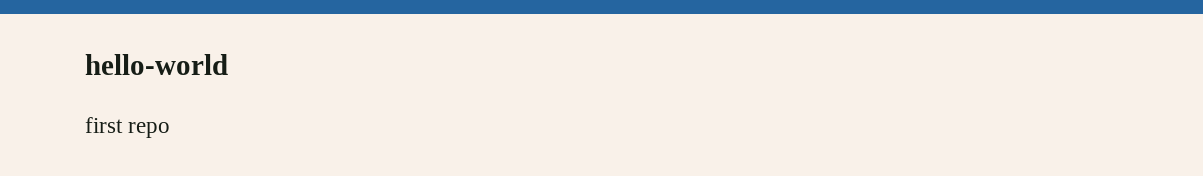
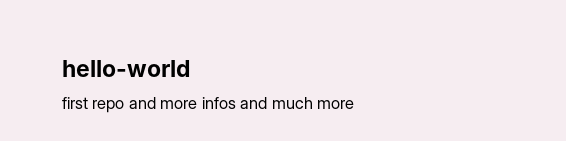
(171, 130) none -> [128,97,355,109] and more infos and much more

